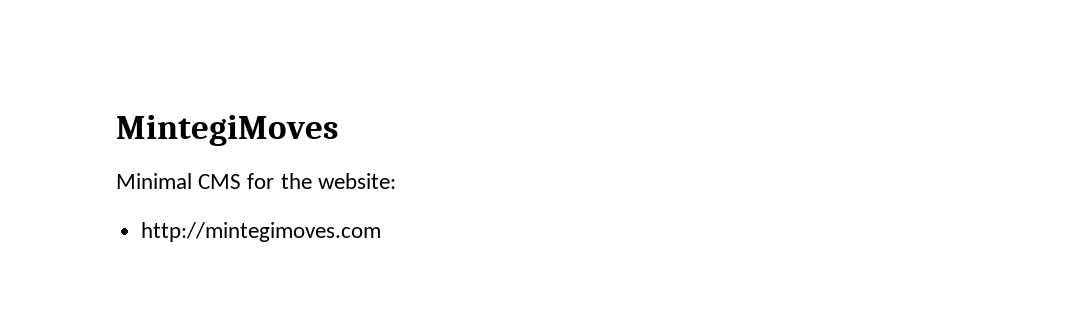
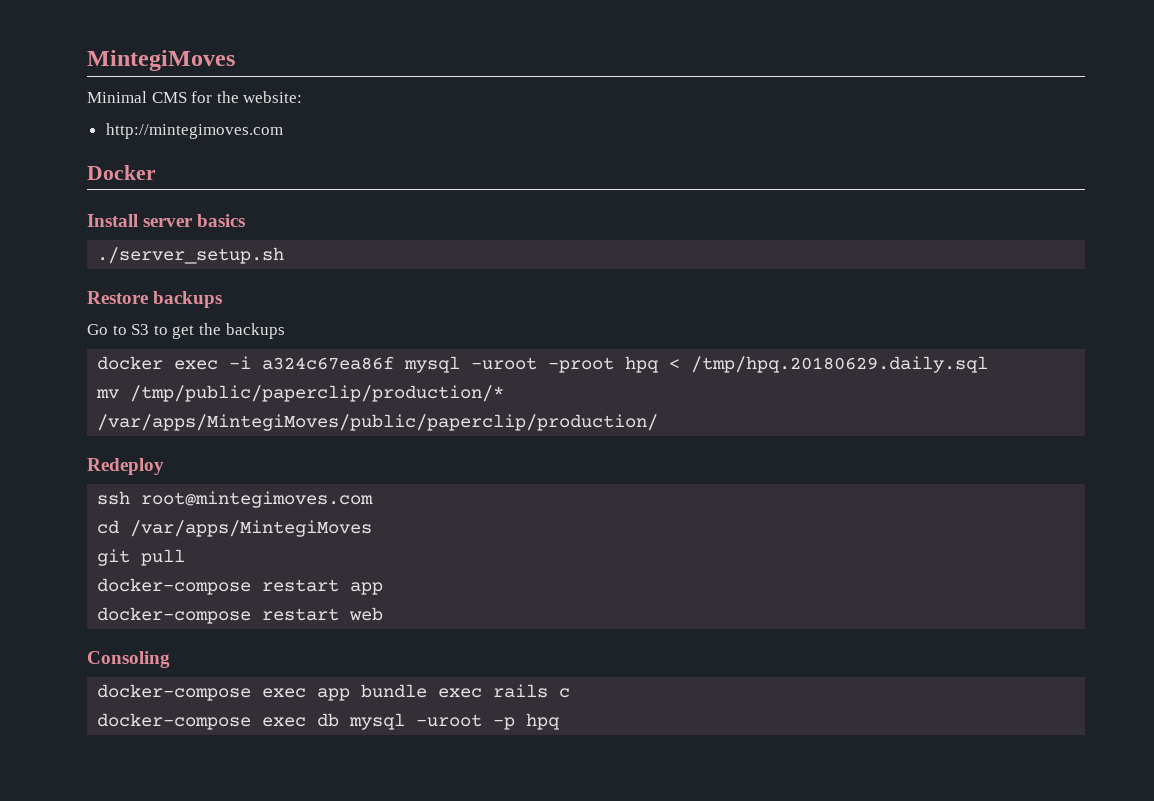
(382, 232) none -> [87,165,156,180] [87,214,246,227] [97,247,285,264] [87,291,223,308] [87,323,285,339] [97,356,989,373] [96,385,505,402] [97,414,659,431] [87,458,164,475] [97,491,374,508] [97,520,373,537] [97,549,186,566] [97,578,384,595] [97,607,384,624] [87,651,170,668] [97,684,571,701] [97,713,561,730] // Docker // Install server basics // ./server_setup.sh // Restore backups // Go to S3 to get the backups // docker exec -i a324c67ea86f mysql -uroot -proot hpq < /tmp/hpq.20180629.daily.sql // mv /tmp/public/paperclip/production/* /var/apps/MintegiMoves/public/paperclip/production/ // Redeploy // ssh root@mintegimoves.com // cd /var/apps/MintegiMoves // git pull // docker-compose restart app // docker-compose restart web // Consoling // docker-compose exec app bundle exec rails c // docker-compose exec db mysql -uroot -p hpq

